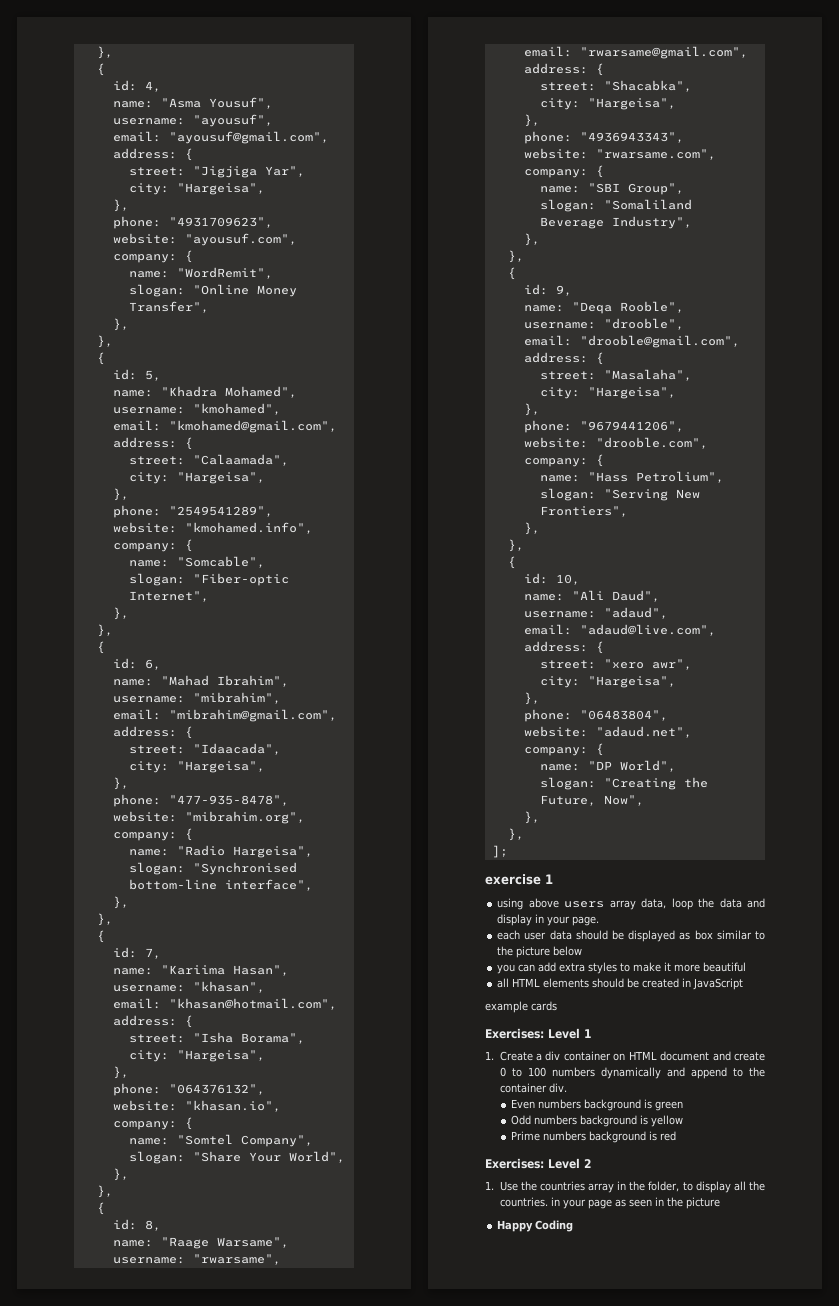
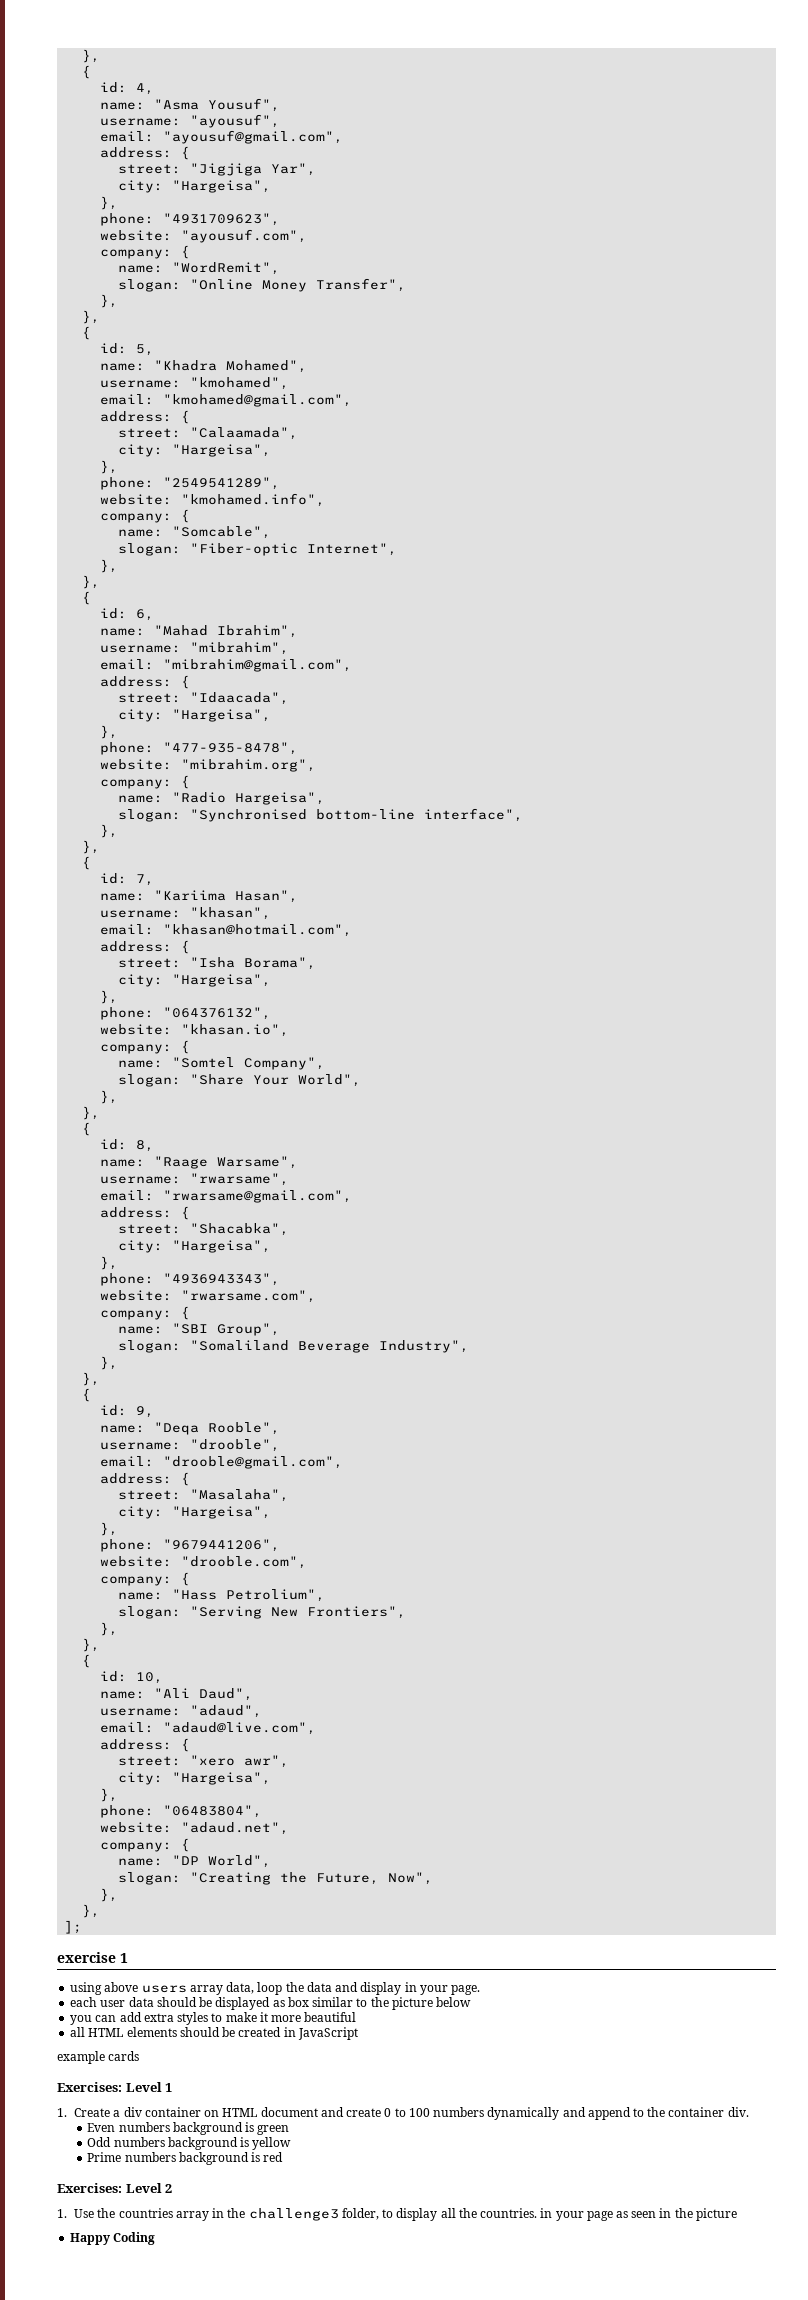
(646, 1186) none -> [248,2208,339,2221] challenge3

